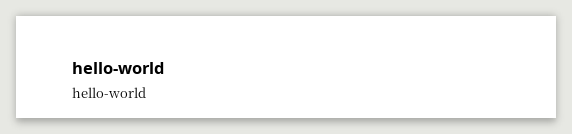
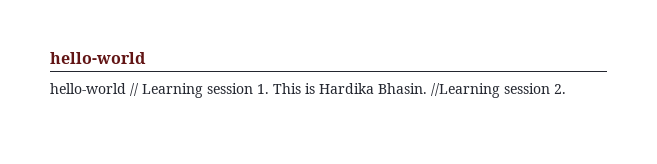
(146, 92) none -> [130,83,566,98] // Learning session 1. This is Hardika Bhasin. //Learning session 2.

